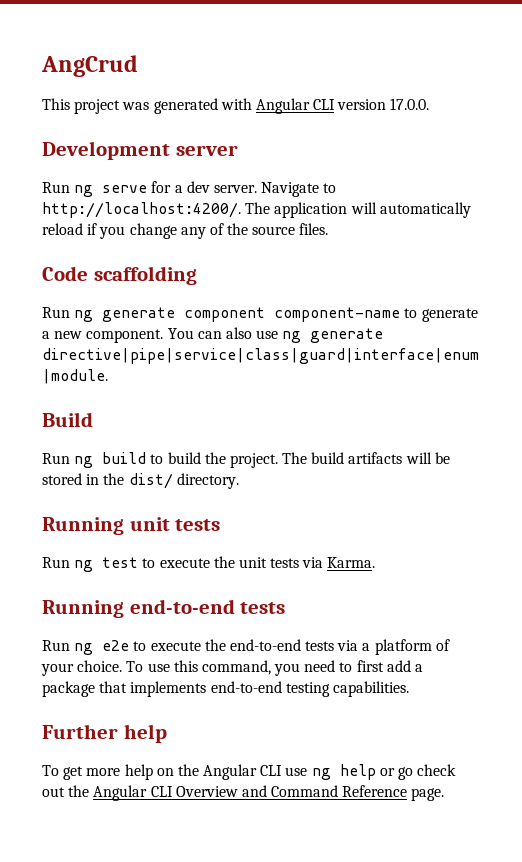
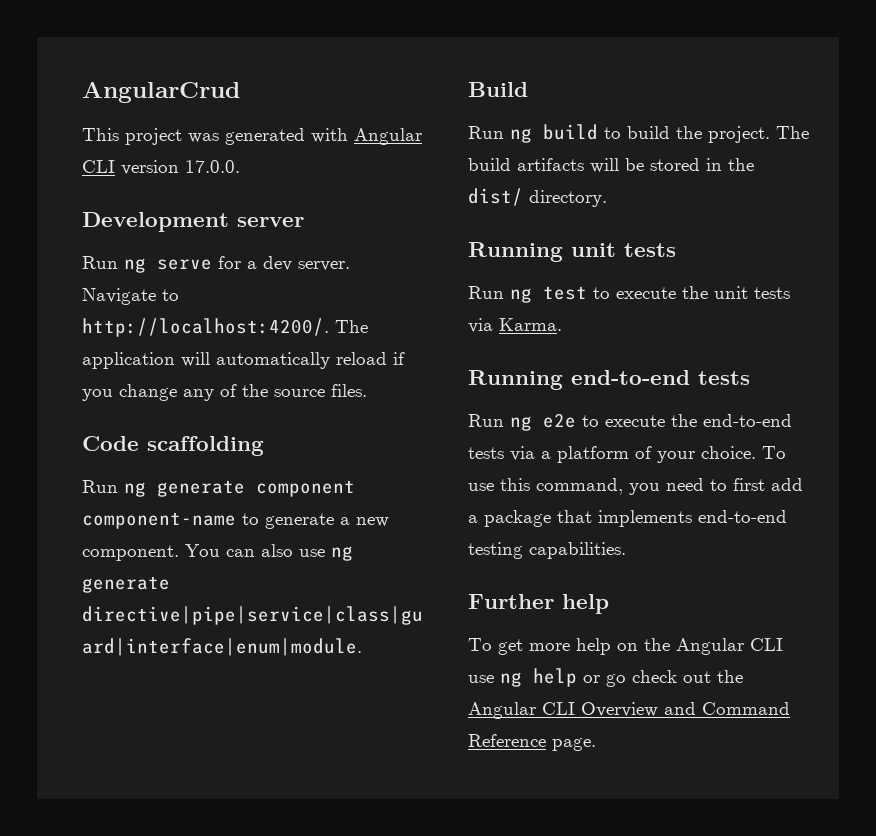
[41,55,138,77] AngCrud -> [82,81,240,103] AngularCrud

